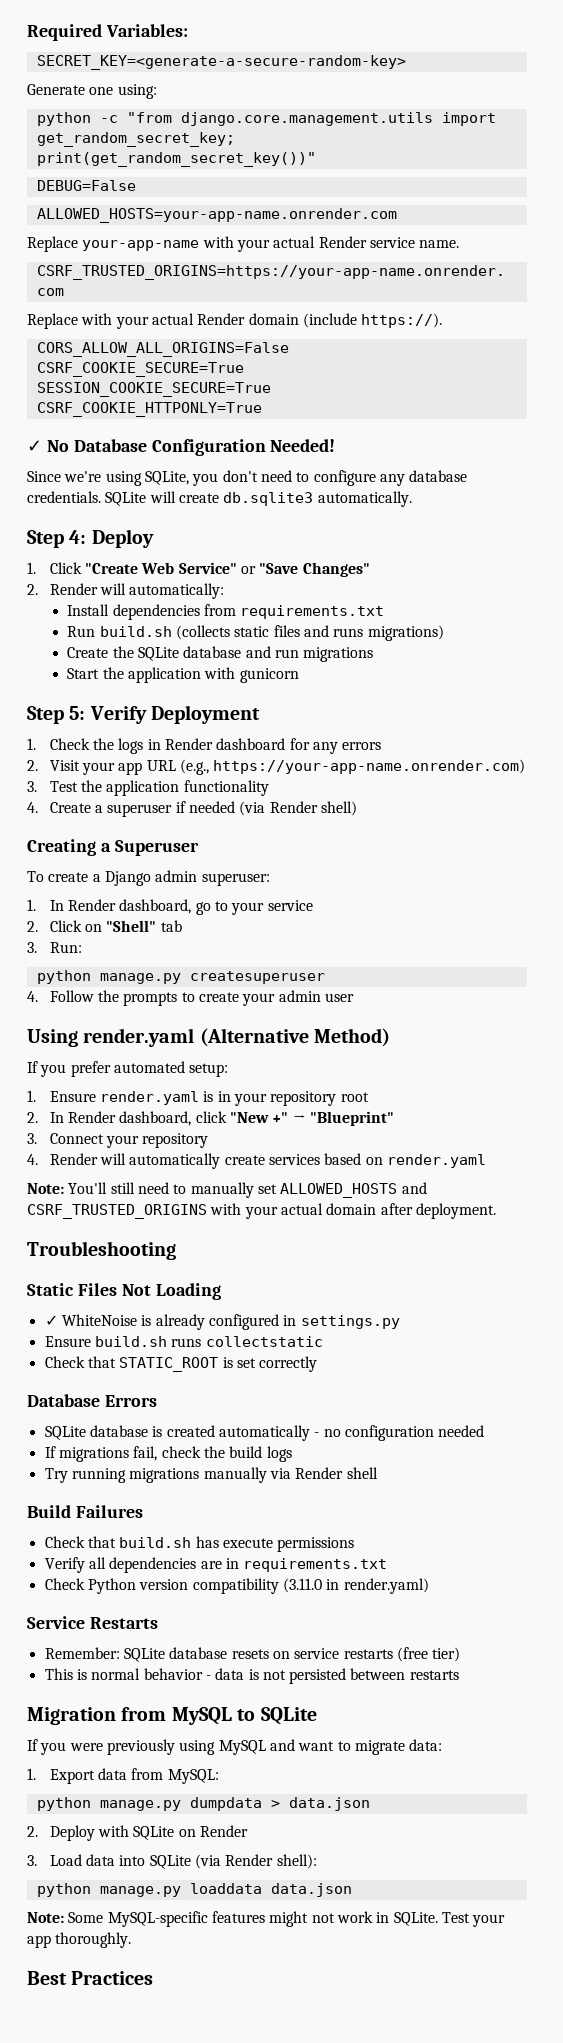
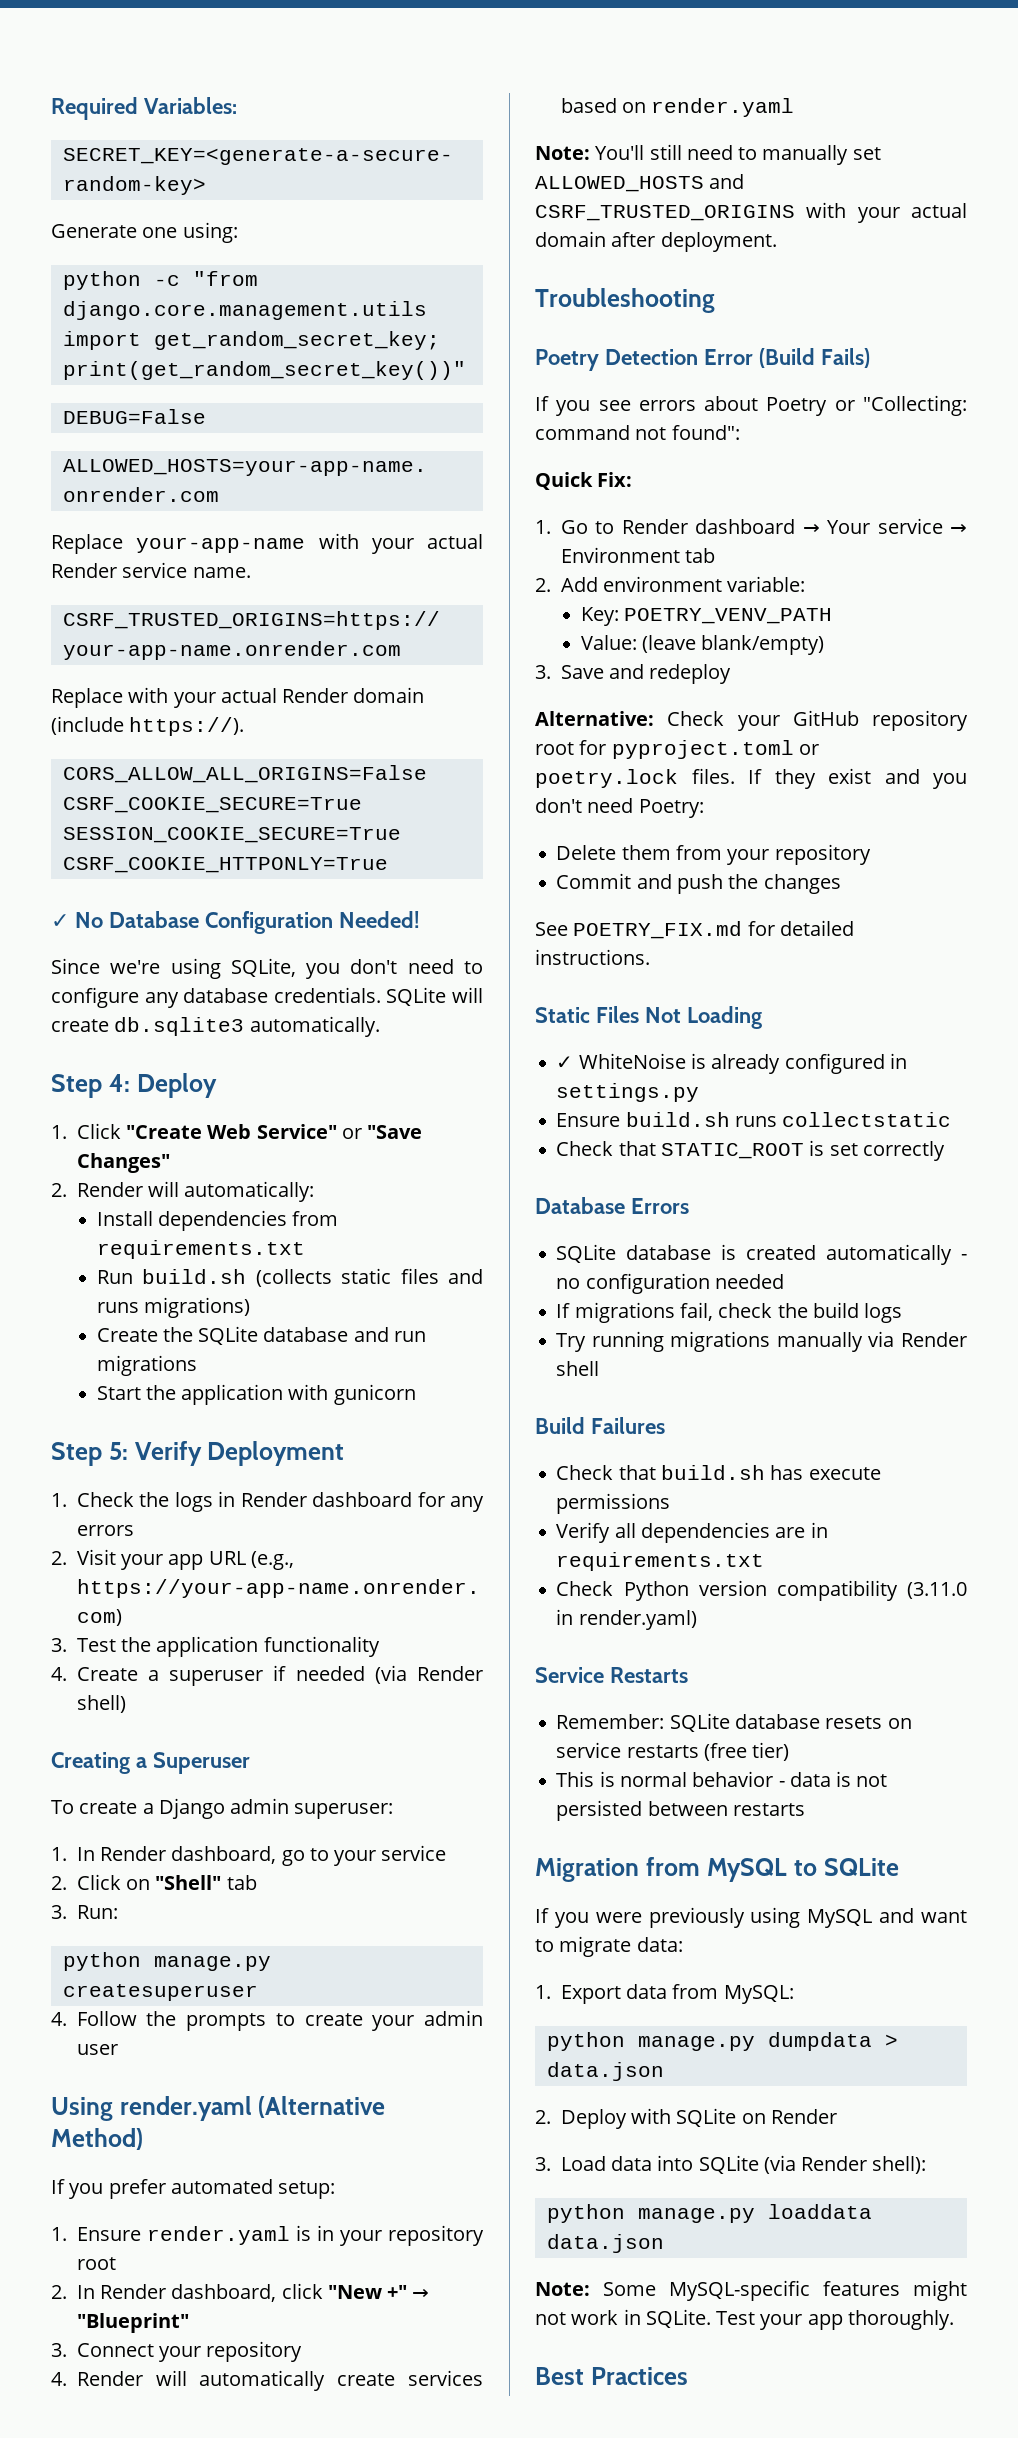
(176, 1250) none -> [535,348,870,371] [535,395,967,416] [535,425,740,440] [535,472,633,490] [535,518,967,534] [560,547,716,563] [535,576,806,592] [580,607,832,626] [580,635,825,655] [535,664,732,684] [535,710,968,731] [535,740,819,759] [535,768,967,789] [535,798,704,818] [556,844,871,865] [556,873,841,894] [535,920,854,939] [535,949,650,965] // Poetry Detection Error (Build Fails) // If you see errors about Poetry or "Collecting: command not found": // Quick Fix: // 1. Go to Render dashboard → Your service → Environment tab // 2. Add environment variable: // Key: POETRY_VENV_PATH // Value: (leave blank/empty) // 3. Save and redeploy // Alternative: Check your GitHub repository root for pyproject.toml or poetry.lock files. If they exist and you don't need Poetry: // Delete them from your repository // Commit and push the changes // See POETRY_FIX.md for detailed instructions.

